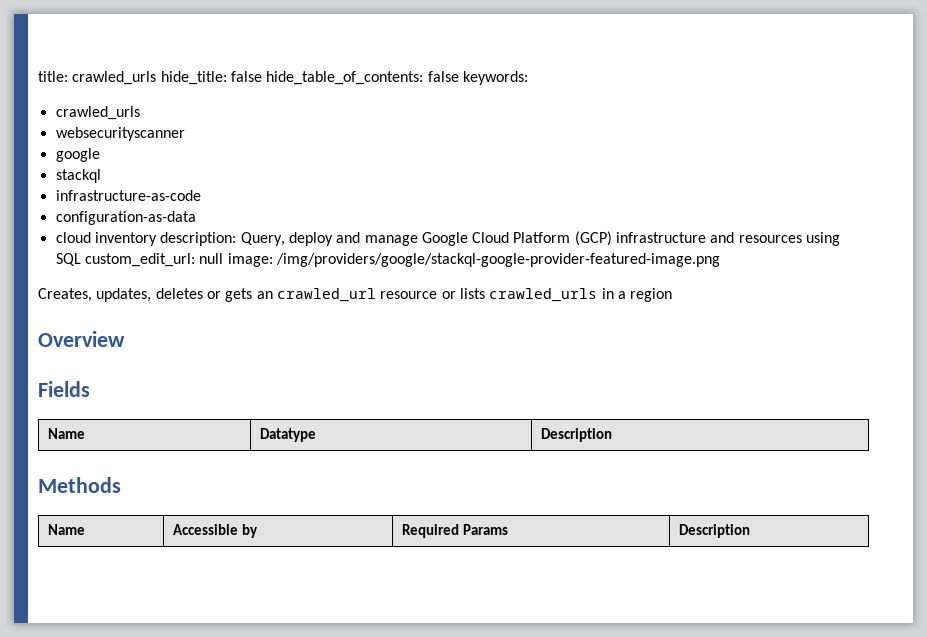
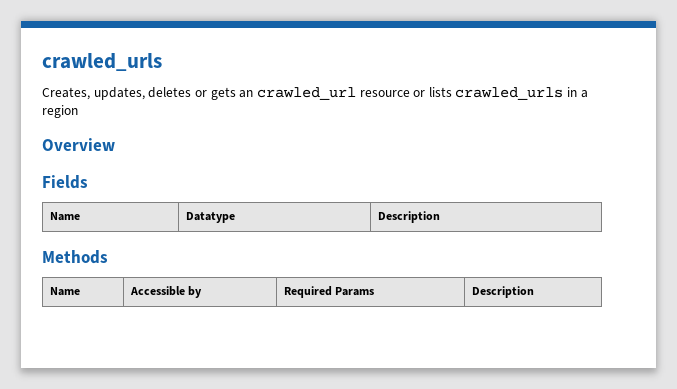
[38,71,528,85] [55,106,140,120] [55,127,185,141] [55,148,100,162] [55,169,101,183] [55,190,201,201] [55,211,196,225] [55,231,841,246] [55,253,720,267] title: crawled_urls hide_title: false hide_table_of_contents: false keywords: // crawled_urls // websecurityscanner // google // stackql // infrastructure-as-code // configuration-as-data // cloud inventory description: Query, deploy and manage Google Cloud Platform (GCP) infrastructure and resources using SQL custom_edit_url: null image: /img/providers/google/stackql-google-provider-featured-image.png -> [42,53,162,71] crawled_urls

